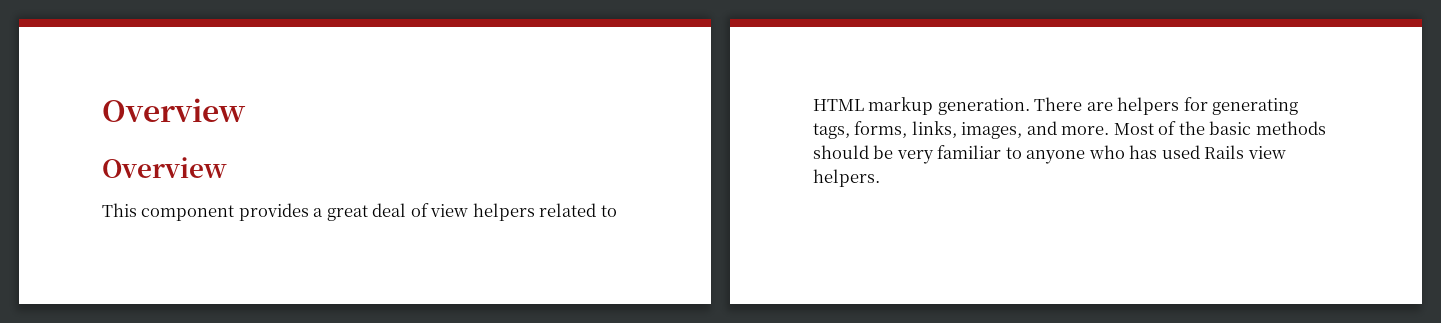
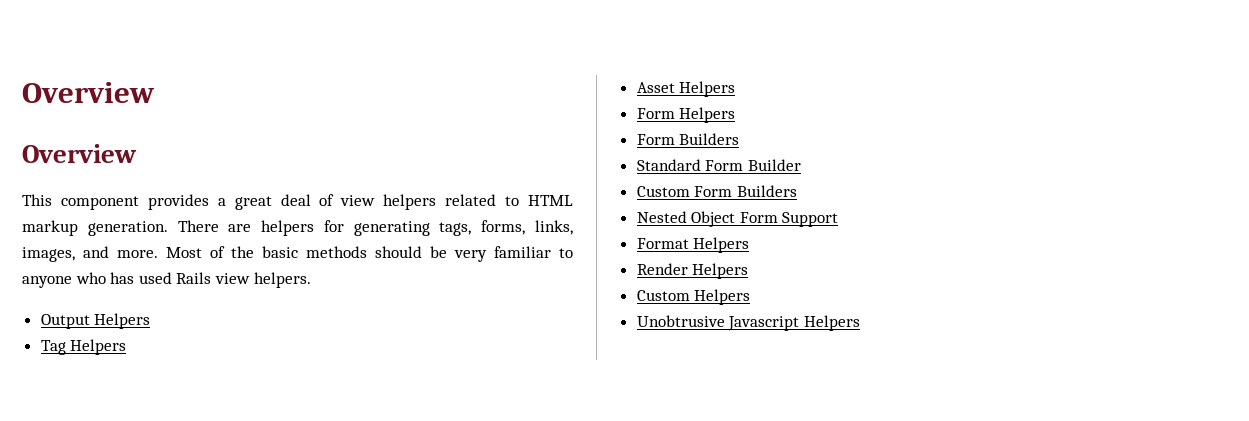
(880, 178) none -> [40,313,151,329] [40,339,127,355] [636,81,736,97] [636,107,736,123] [636,133,740,145] [636,159,801,171] [636,185,797,197] [636,211,839,227] [636,237,750,253] [636,263,749,279] [636,289,751,305] [636,315,860,331] // Output Helpers // Tag Helpers // Asset Helpers // Form Helpers // Form Builders // Standard Form Builder // Custom Form Builders // Nested Object Form Support // Format Helpers // Render Helpers // Custom Helpers // Unobtrusive Javascript Helpers

